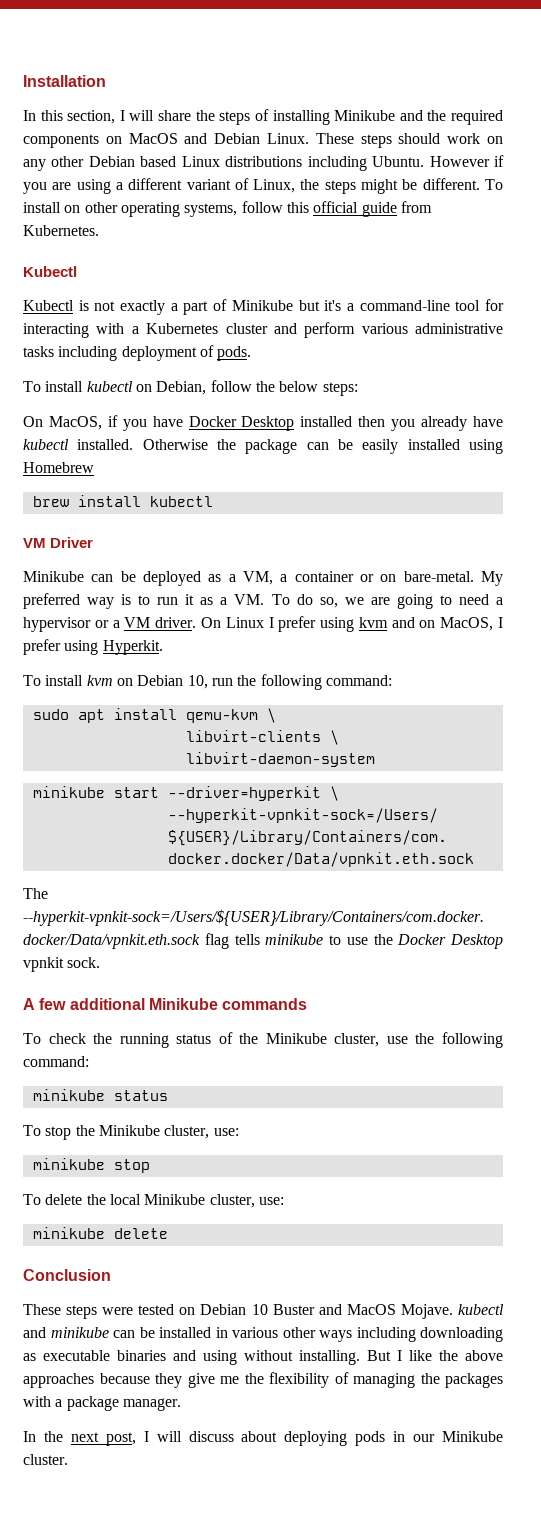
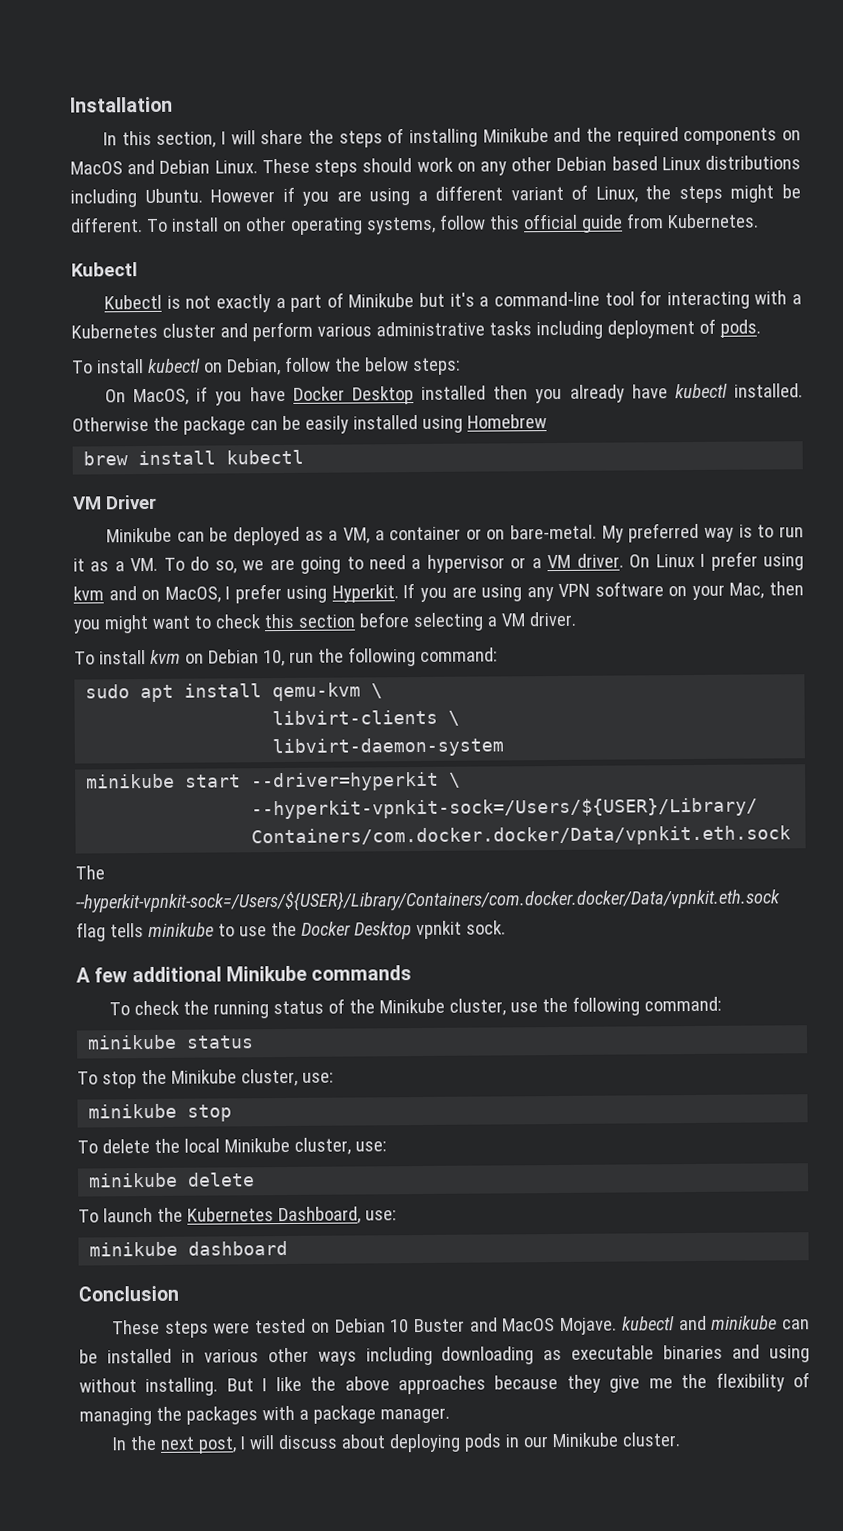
(163, 647) none -> [403,581,804,603] [73,611,576,634] If you are using any VPN software on your Mac, then you might want to check this section before selecting a VM driver.
(168, 1233) none -> [78,1206,397,1225] [89,1240,289,1257] // To launch the Kubernetes Dashboard, use: // minikube dashboard

